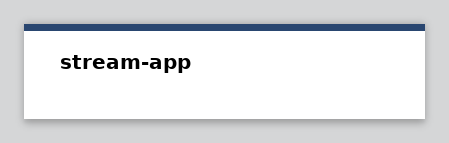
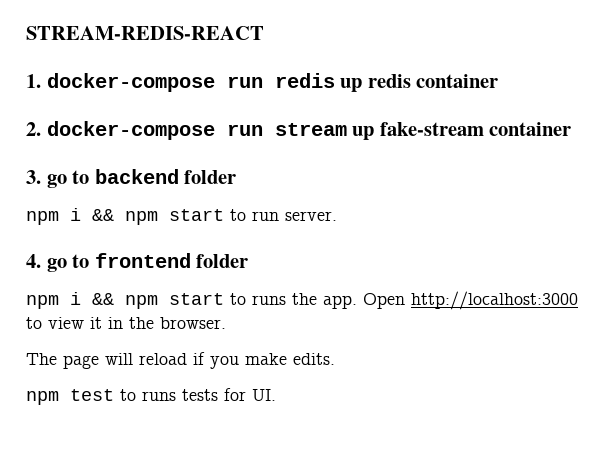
[60,55,191,73] stream-app -> [26,26,264,40] [26,73,499,92] [26,121,572,140] [26,169,237,188] [26,208,337,225] [26,253,249,272] [26,291,578,310] [26,317,226,329] [26,352,335,369] [26,388,276,405] STREAM-REDIS-REACT // 1. docker-compose run redis up redis container // 2. docker-compose run stream up fake-stream container // 3. go to backend folder // npm i && npm start to run server. // 4. go to frontend folder // npm i && npm start to runs the app. Open http://localhost:3000 to view it in the browser. // The page will reload if you make edits. // npm test to runs tests for UI.

